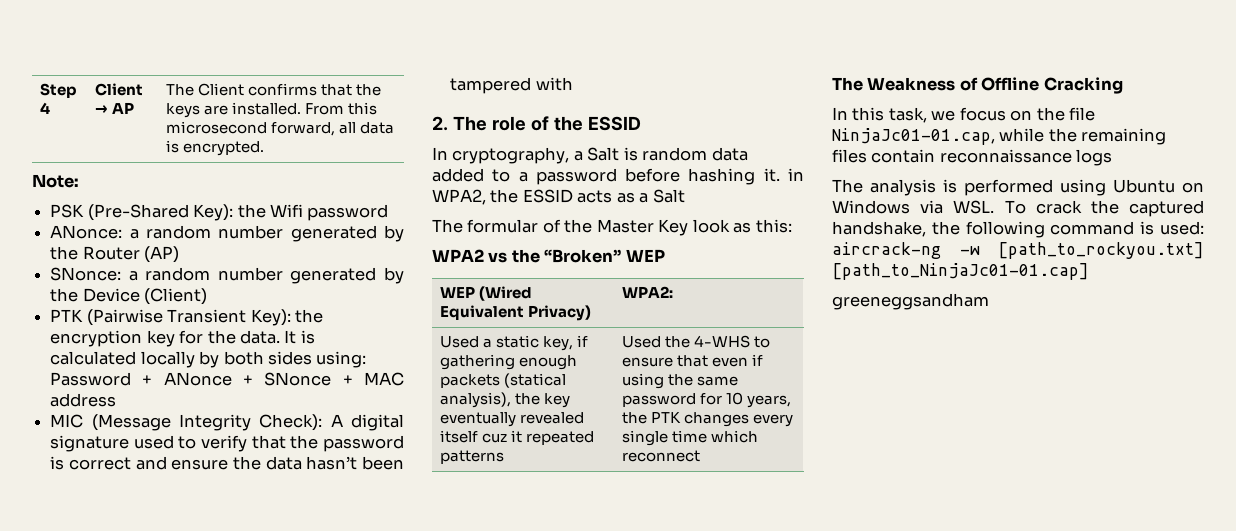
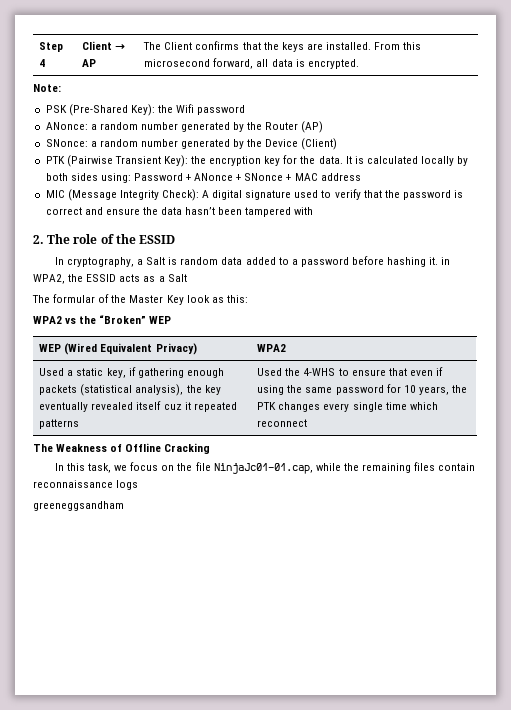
[621,286,673,298] WPA2: -> [257,344,287,352] WPA2
[503,373,566,388] (statical -> [80,384,133,396] (statistical
[832,179,1204,196] [832,200,1204,217] [832,221,1204,238] [832,242,1204,259] [832,263,1089,280] // The analysis is performed using Ubuntu on Windows via WSL. To crack the captured handshake, the following command is used: aircrack-ng -w [path_to_rockyou.txt] [path_to_NinjaJc01-01.cap] -> (139, 485) none

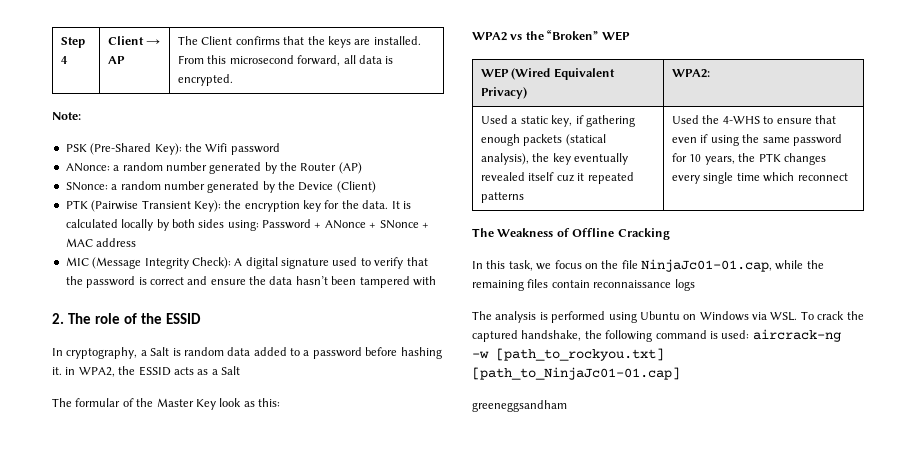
[257,344,287,352] WPA2 -> [672,69,711,78] WPA2:
[80,384,133,396] (statistical -> [565,134,606,146] (statical
(139, 485) none -> [472,311,864,323] [472,329,841,342] [472,348,664,361] [472,367,680,380] // The analysis is performed using Ubuntu on Windows via WSL. To crack the captured handshake, the following command is used: aircrack-ng -w [path_to_rockyou.txt] [path_to_NinjaJc01-01.cap]

